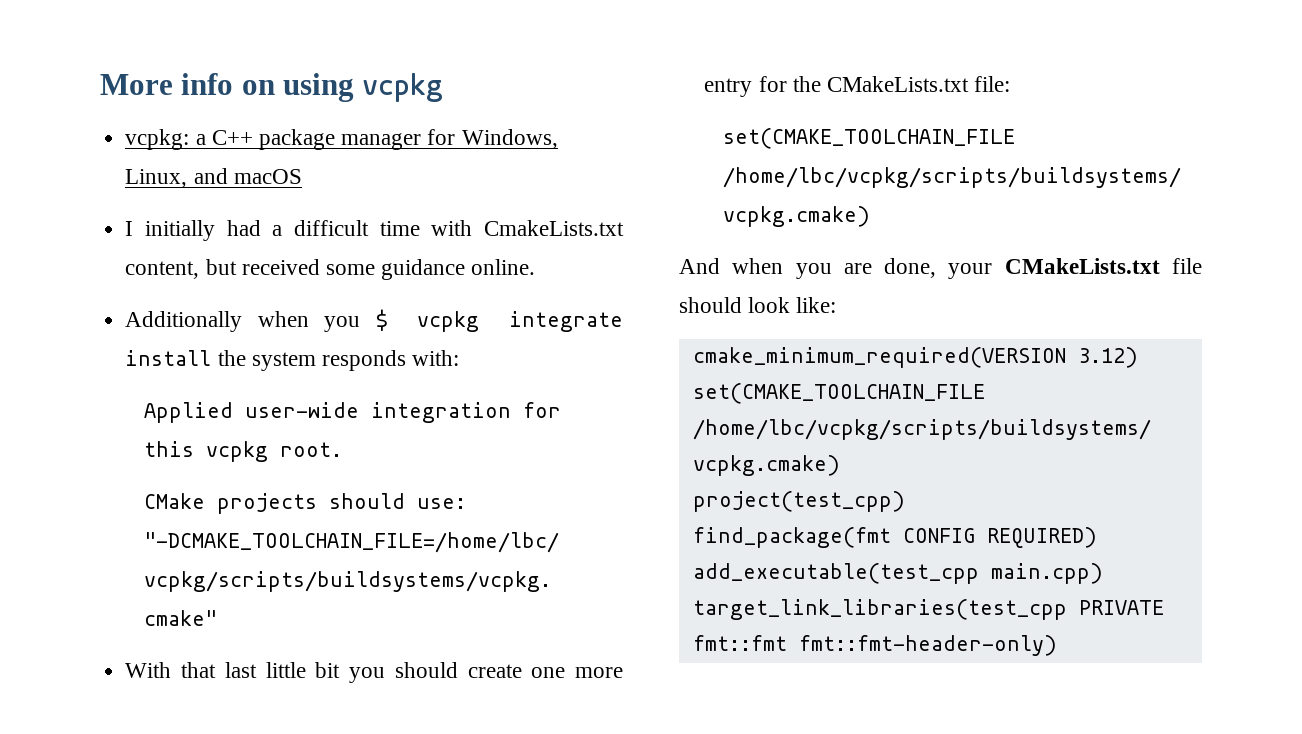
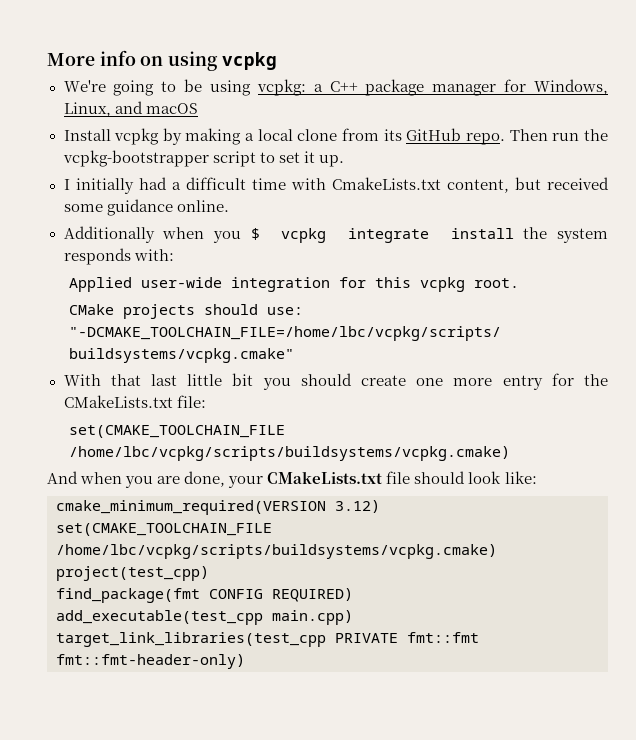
(443, 87) none -> [63,79,251,96] We're going to be using
(302, 176) none -> [63,128,608,145] [62,150,344,167] // Install vcpkg by making a local clone from its GitHub repo. Then run the vcpkg-bootstrapper script to set it up.

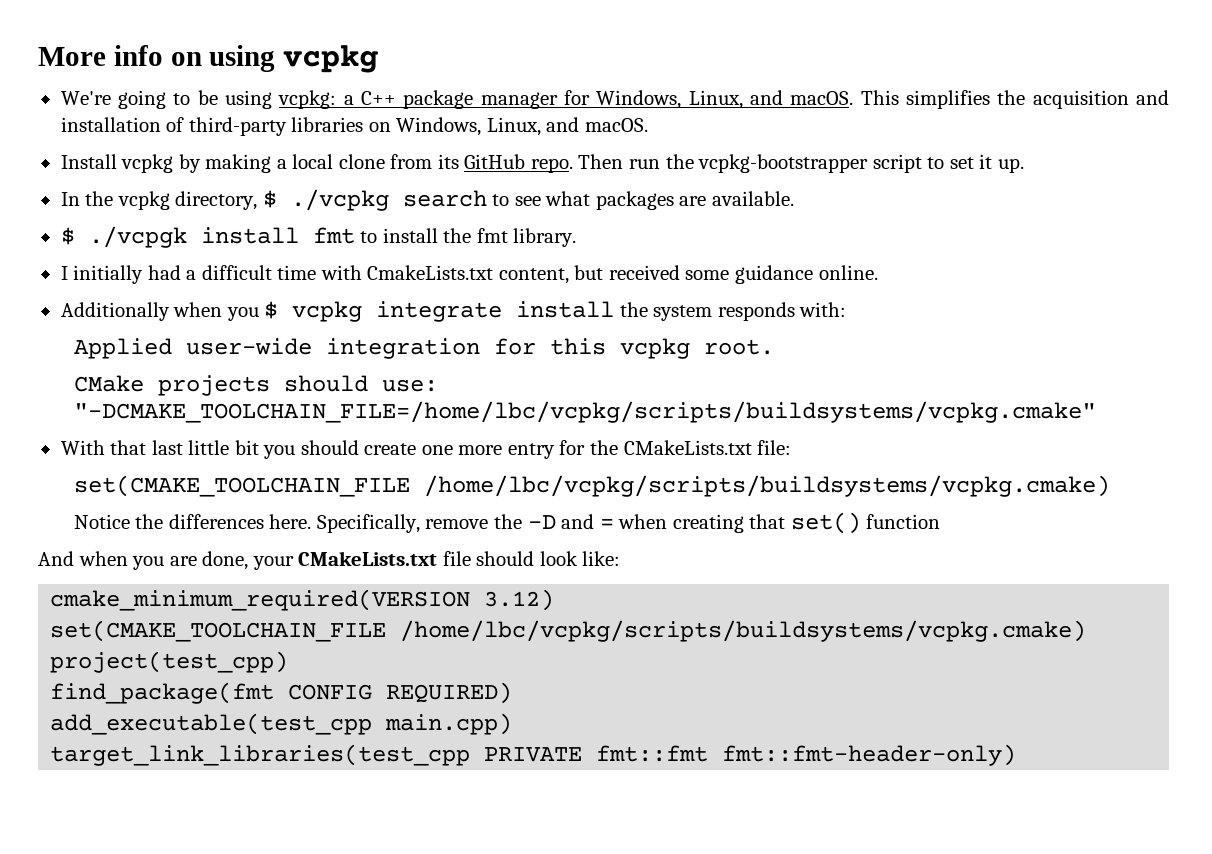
[145,103,198,114] macOS -> [790,90,1169,109] [60,117,648,136] macOS. This simplifies the acquisition and installation of third-party libraries on Windows, Linux, and macOS.
(344, 161) none -> [60,189,794,211] [60,226,577,248] // In the vcpkg directory, $ ./vcpkg search to see what packages are available. // $ ./vcpgk install fmt to install the fmt library.
(510, 453) none -> [73,512,941,534] // Notice the differences here. Specifically, remove the -D and = when creating that set() function

